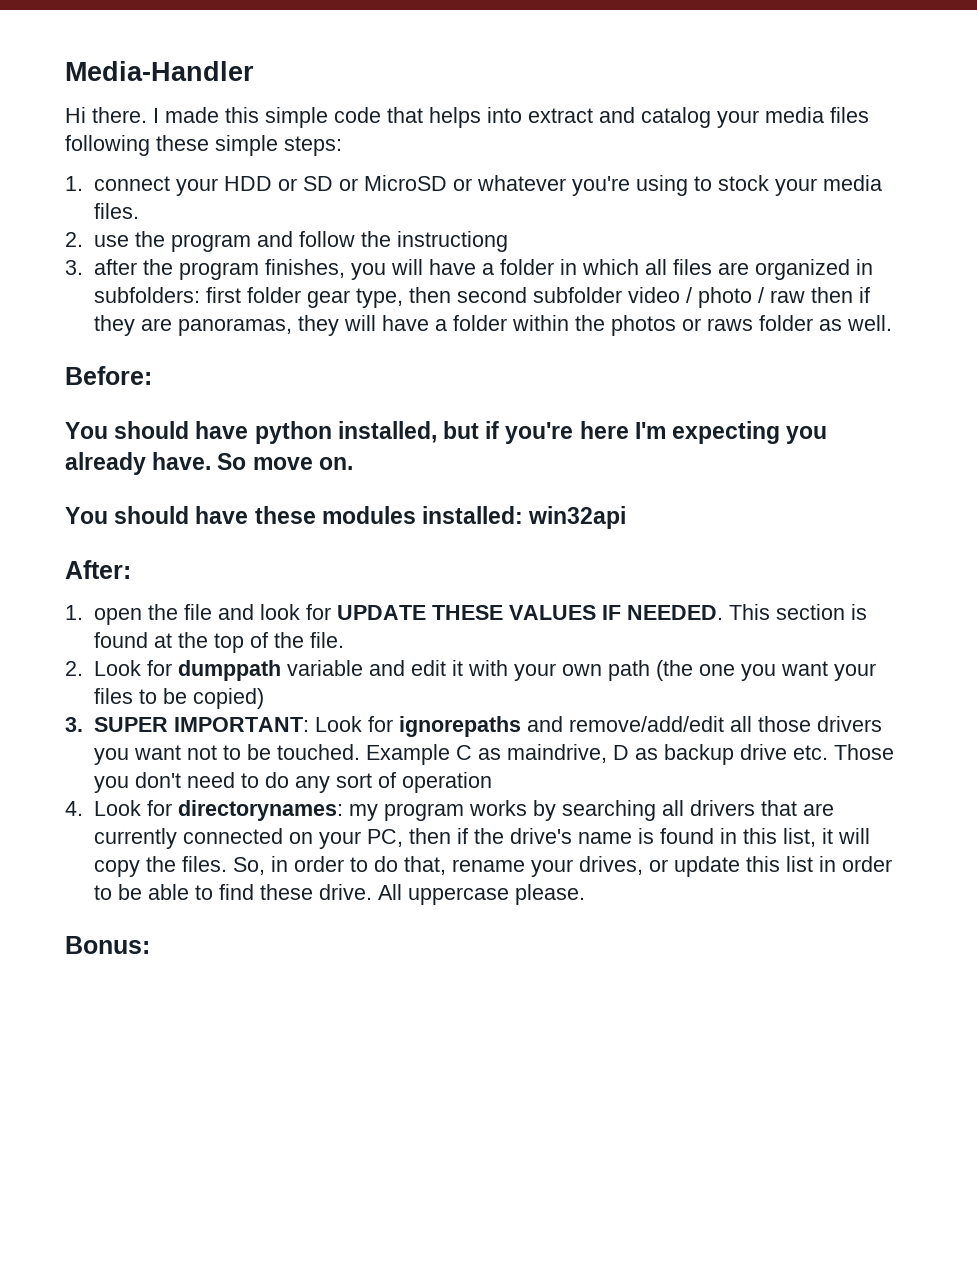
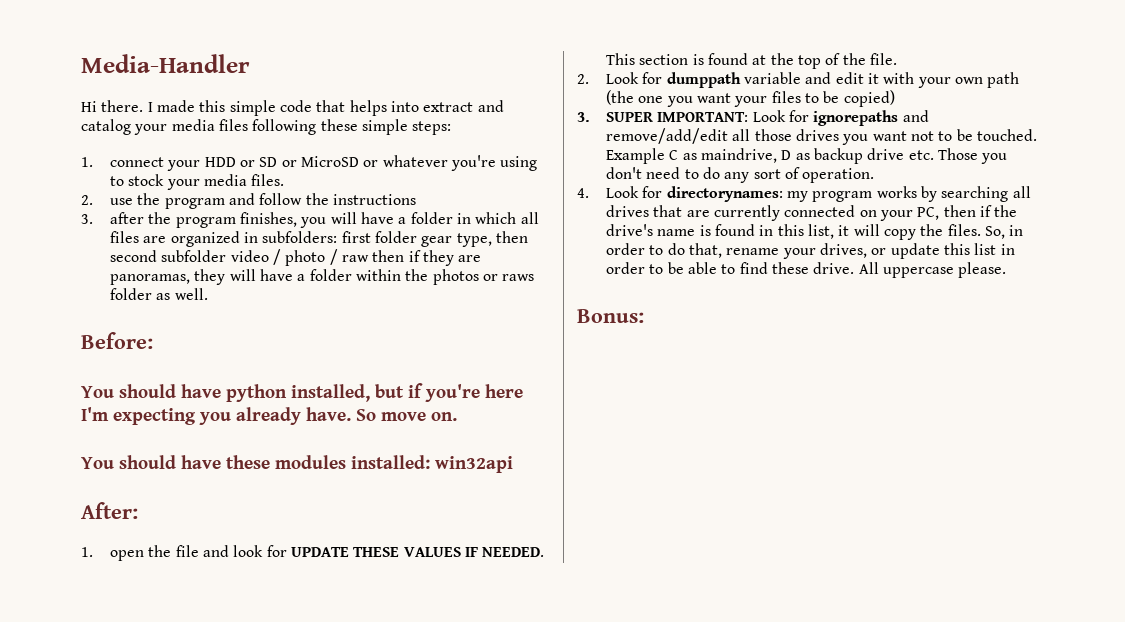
[396,231,508,252] instructiong -> [333,194,417,205] instructions
[816,716,882,732] drivers -> [796,129,840,141] drives
[401,772,492,793] operation -> [802,168,875,183] operation.
[689,800,755,816] drivers -> [606,205,650,217] drives

